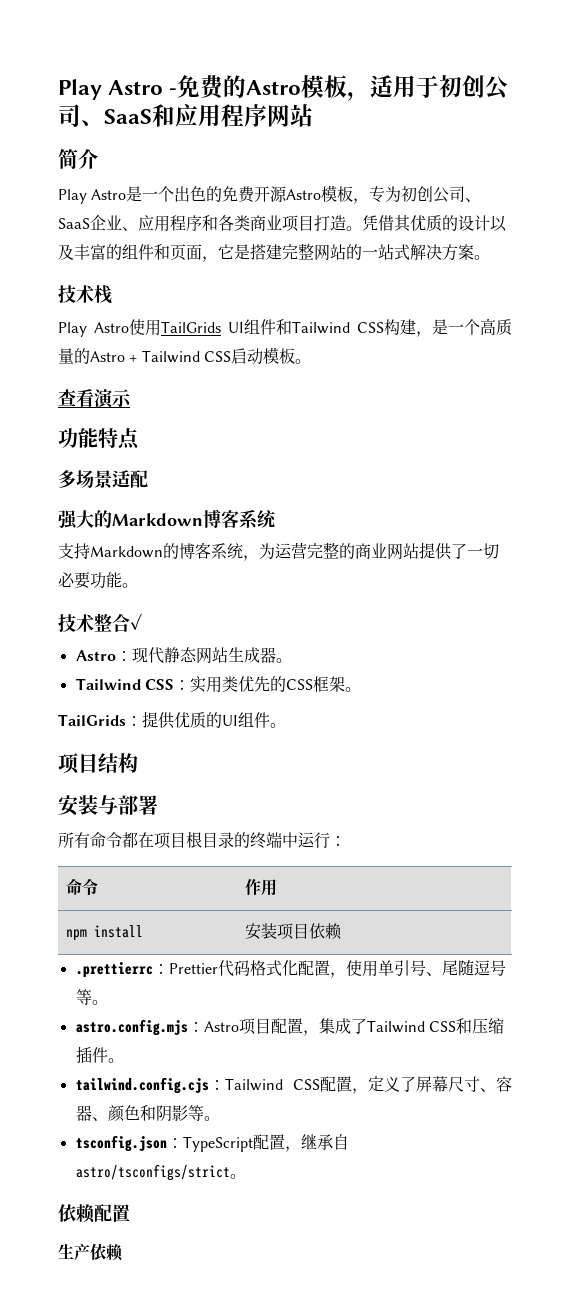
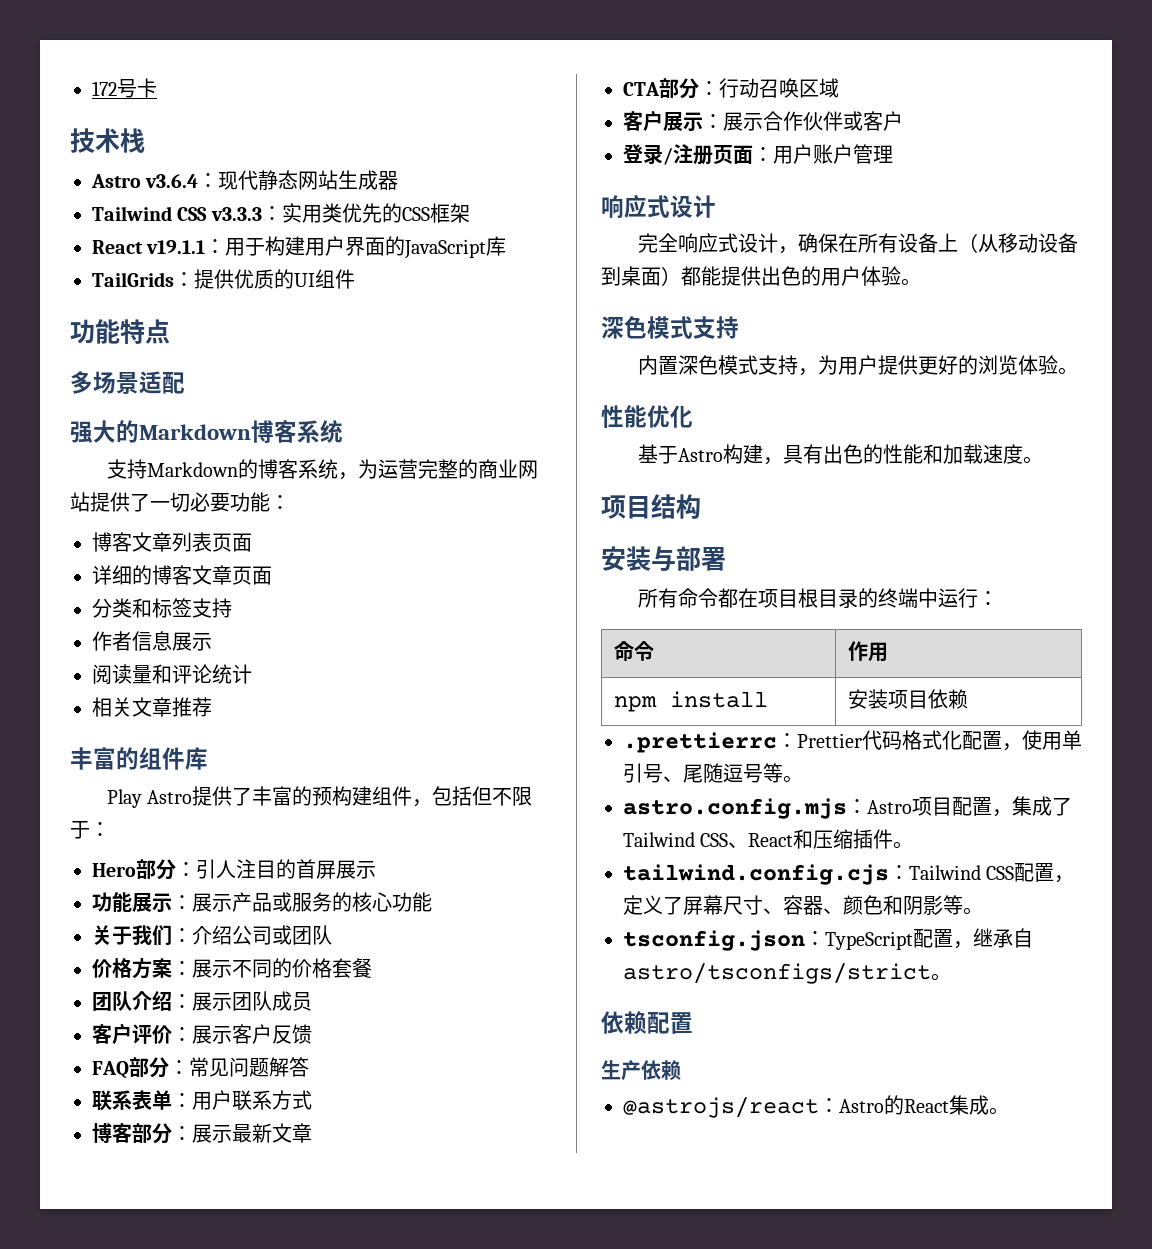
[58,75,509,101] [58,104,313,127] [58,149,98,169] [58,185,482,204] [58,215,507,232] [58,243,490,262] [58,285,112,304] [58,318,512,337] [58,347,311,365] [58,389,132,409] Play Astro -免费的Astro模板，适用于初创公司、SaaS和应用程序网站 // 简介 // Play Astro是一个出色的免费开源Astro模板，专为初创公司、SaaS企业、应用程序和各类商业项目打造。凭借其优质的设计以及丰富的组件和页面，它是搭建完整网站的一站式解决方案。 // 技术栈 // Play Astro使用TailGrids UI组件和Tailwind CSS构建，是一个高质量的Astro + Tailwind CSS启动模板。 // 查看演示 -> [92,78,157,98] [70,128,145,153] [91,170,399,190] [92,203,470,223] [92,236,507,259] [92,269,355,289] 172号卡 // 技术栈 // Astro v3.6.4：现代静态网站生成器 // Tailwind CSS v3.3.3：实用类优先的CSS框架 // React v19.1.1：用于构建用户界面的JavaScript库 // TailGrids：提供优质的UI组件
[122,583,138,588] [58,613,142,632] [75,647,292,664] [75,676,361,693] [58,711,270,729] 。 // 技术整合✓ // Astro：现代静态网站生成器。 // Tailwind CSS：实用类优先的CSS框架。 // TailGrids：提供优质的UI组件 -> [270,495,290,510] [92,532,252,552] [92,565,272,585] [92,598,232,618] [92,631,212,651] [92,664,252,684] [92,697,212,717] [70,747,208,770] [106,786,532,808] [70,821,110,839] [92,859,376,880] [92,892,432,912] [92,925,332,946] [92,958,372,979] [92,991,312,1011] [92,1023,312,1045] [92,1057,309,1079] [92,1090,312,1111] [92,1123,312,1144] [623,78,839,99] [623,110,903,132] [623,144,893,165] [601,194,716,219] [637,233,1078,254] [601,266,921,286] [601,316,739,339] [637,355,1078,376] [601,405,693,428] [637,444,1023,465] ： // 博客文章列表页面 // 详细的博客文章页面 // 分类和标签支持 // 作者信息展示 // 阅读量和评论统计 // 相关文章推荐 // 丰富的组件库 // Play Astro提供了丰富的预构建组件，包括但不限于： // Hero部分：引人注目的首屏展示 // 功能展示：展示产品或服务的核心功能 // 关于我们：介绍公司或团队 // 价格方案：展示不同的价格套餐 // 团队介绍：展示团队成员 // 客户评价：展示客户反馈 // FAQ部分：常见问题解答 // 联系表单：用户联系方式 // 博客部分：展示最新文章 // CTA部分：行动召唤区域 // 客户展示：展示合作伙伴或客户 // 登录/注册页面：用户账户管理 // 响应式设计 // 完全响应式设计，确保在所有设备上（从移动设备到桌面）都能提供出色的用户体验。 // 深色模式支持 // 内置深色模式支持，为用户提供更好的浏览体验。 // 性能优化 // 基于Astro构建，具有出色的性能和加载速度
(456, 1026) none -> [728,833,794,848] 、React
(123, 1252) none -> [623,1095,1009,1118] // @astrojs/react：Astro的React集成。

